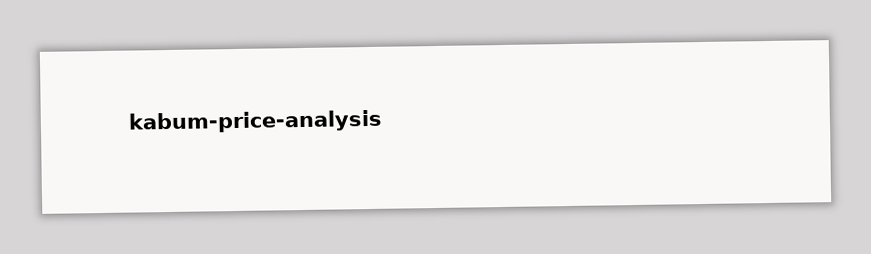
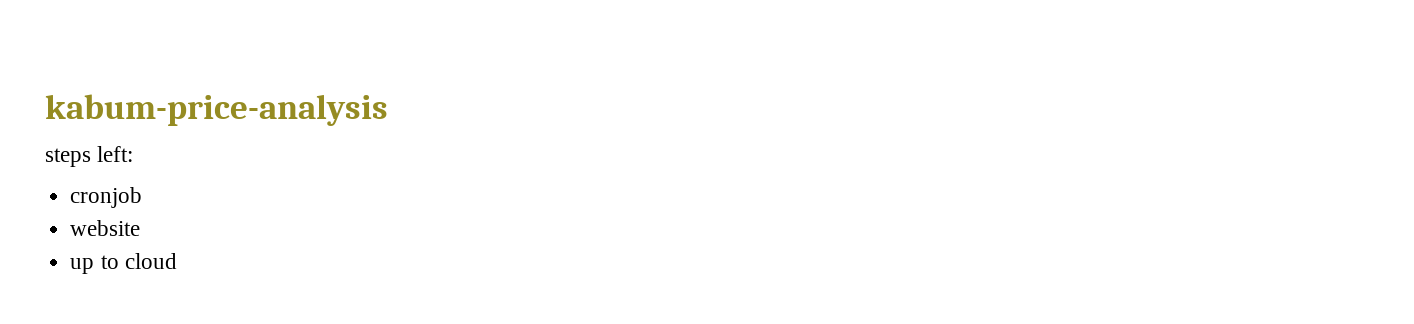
(383, 121) none -> [45,146,134,167] [70,187,143,208] [70,220,141,236] [70,253,177,274] // steps left: // cronjob // website // up to cloud

